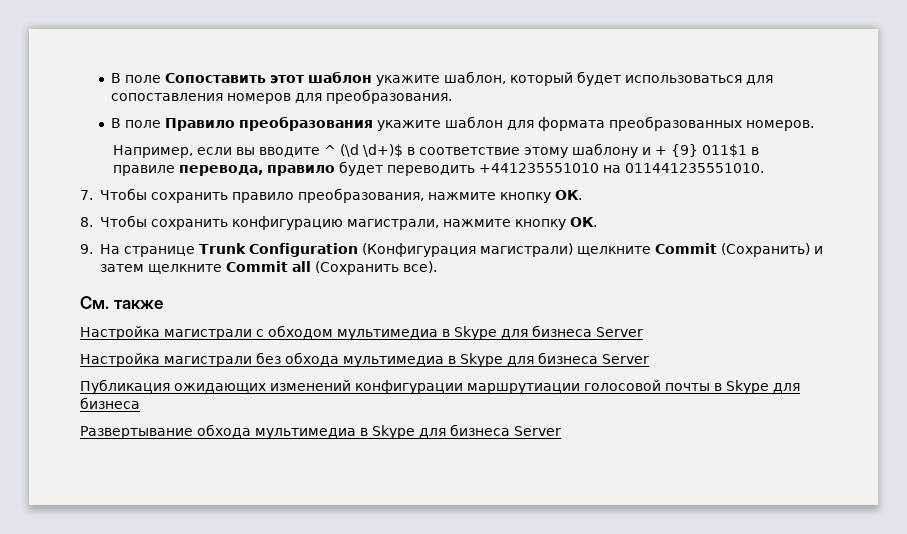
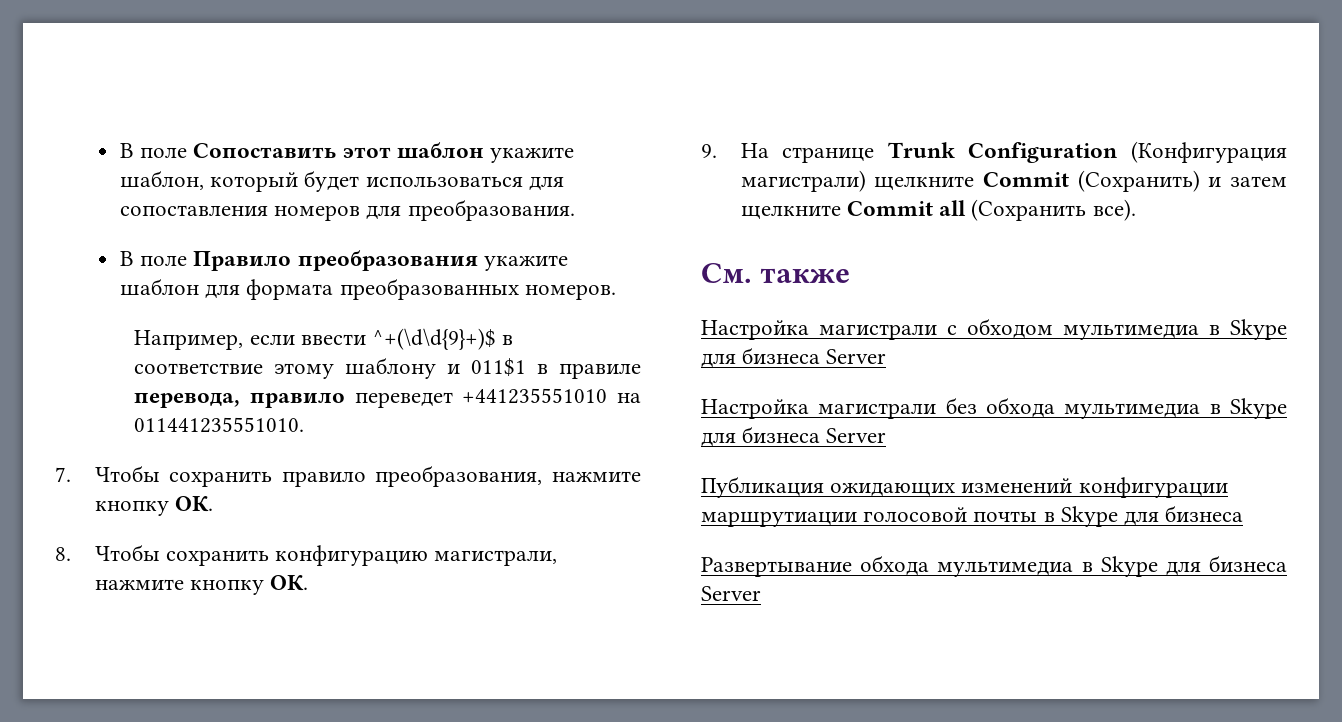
[235,144,403,157] вы вводите ^ (\d \d+)$ -> [300,328,497,350] ввести ^+(\d\d{9}+)$
[654,144,698,157] + {9} -> (461, 369) none
[338,161,475,176] будет переводить -> [354,392,453,408] переведет

